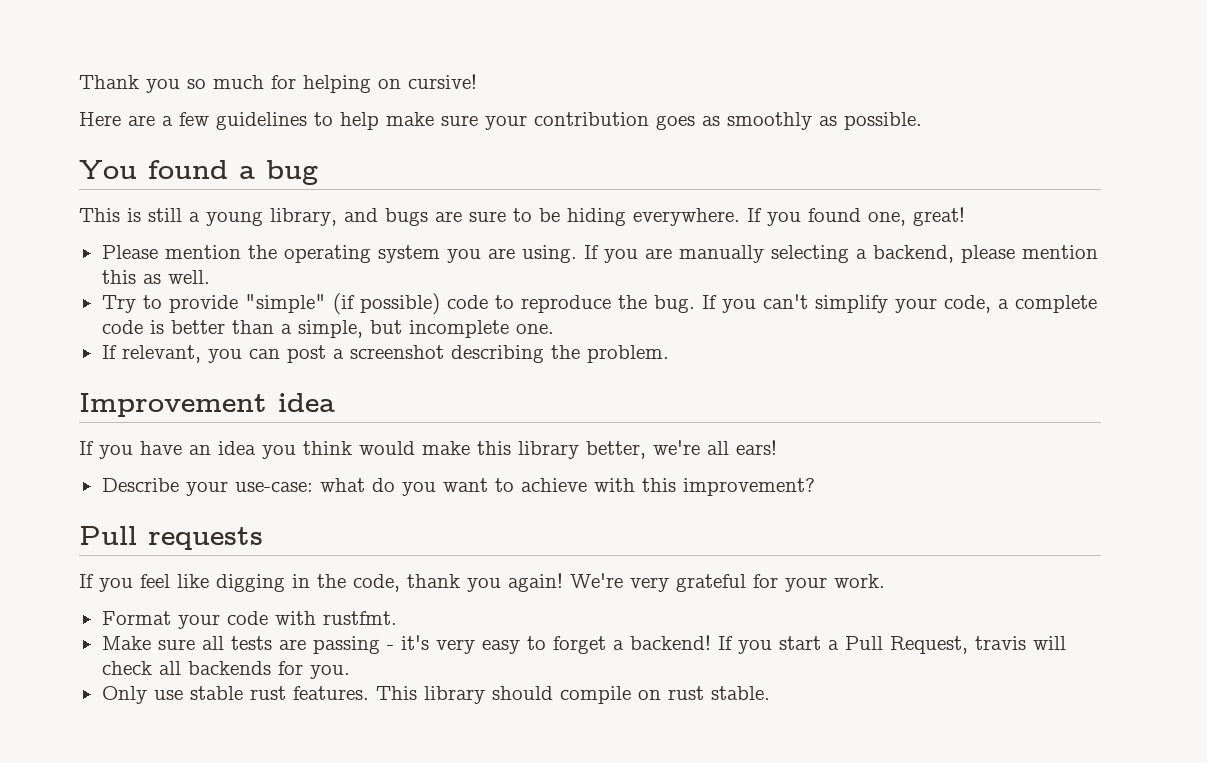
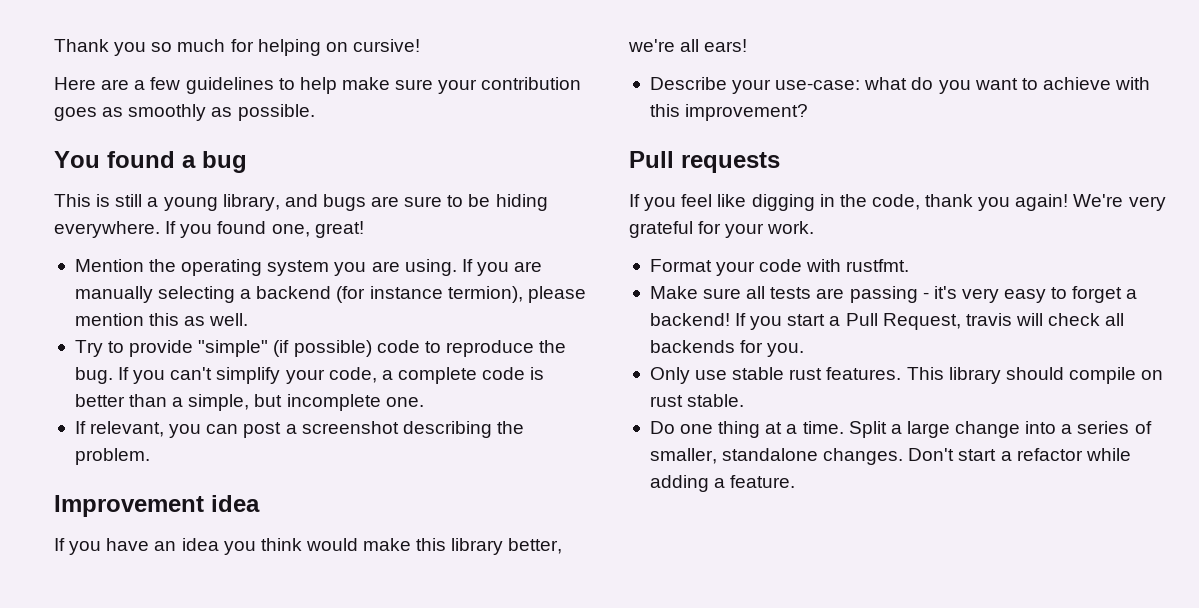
[101,245,241,259] Please mention -> [74,259,144,272] Mention
[872,245,954,263] backend, -> [256,286,523,303] backend (for instance termion),
(770, 693) none -> [649,421,1152,438] [649,448,1131,465] [649,475,796,492] // Do one thing at a time. Split a large change into a series of smaller, standalone changes. Don't start a refactor while adding a feature.

